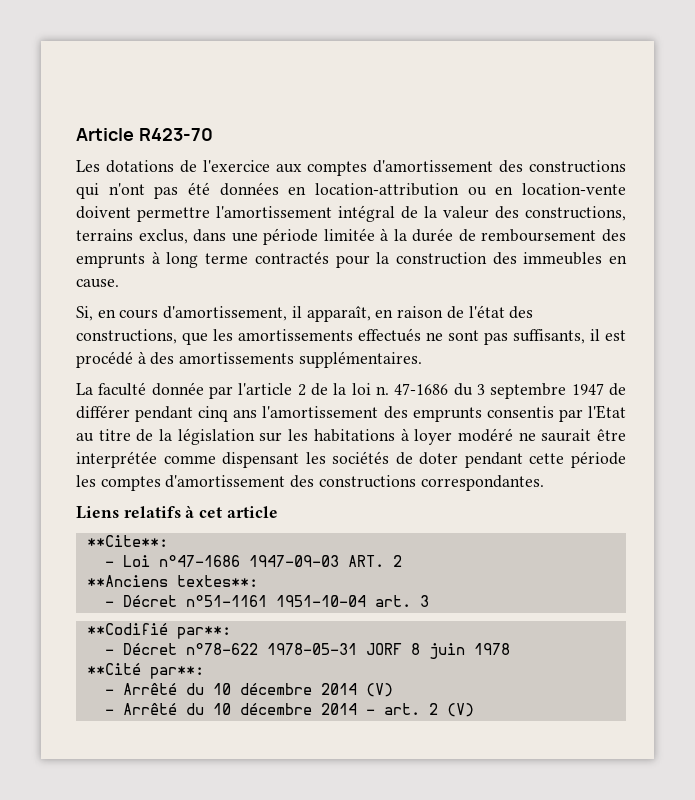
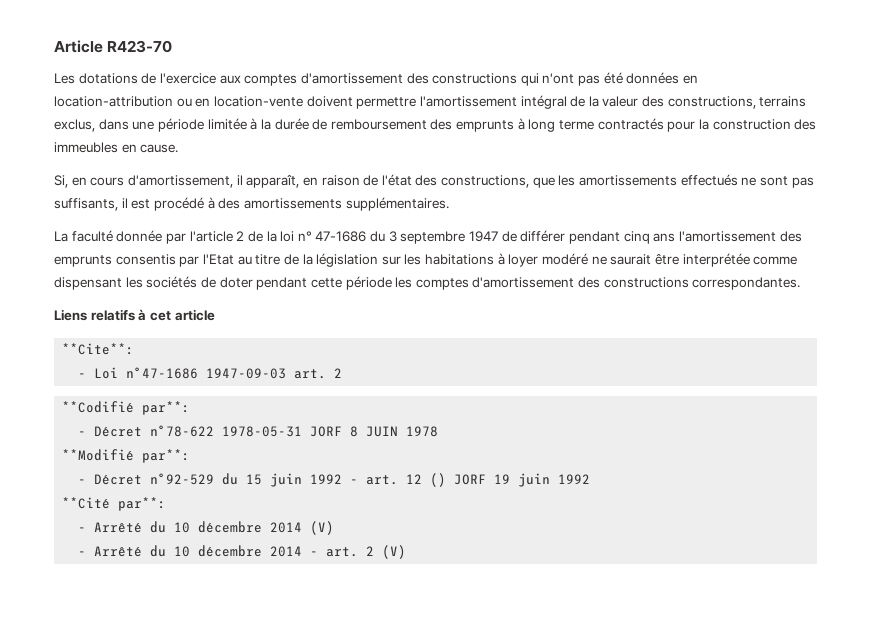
[376,386,389,395] n. -> [297,231,312,241] n°
[347,555,402,567] [86,575,258,587] [104,595,429,607] ART. 2 // **Anciens textes**: // - Décret n°51-1161 1951-10-04 art. 3 -> [294,368,343,379] art. 2
[428,643,510,659] juin 1978 -> [366,426,439,437] [62,449,191,463] [78,473,591,487] JUIN 1978 // **Modifié par**: // - Décret n°92-529 du 15 juin 1992 - art. 12 () JORF 19 juin 1992

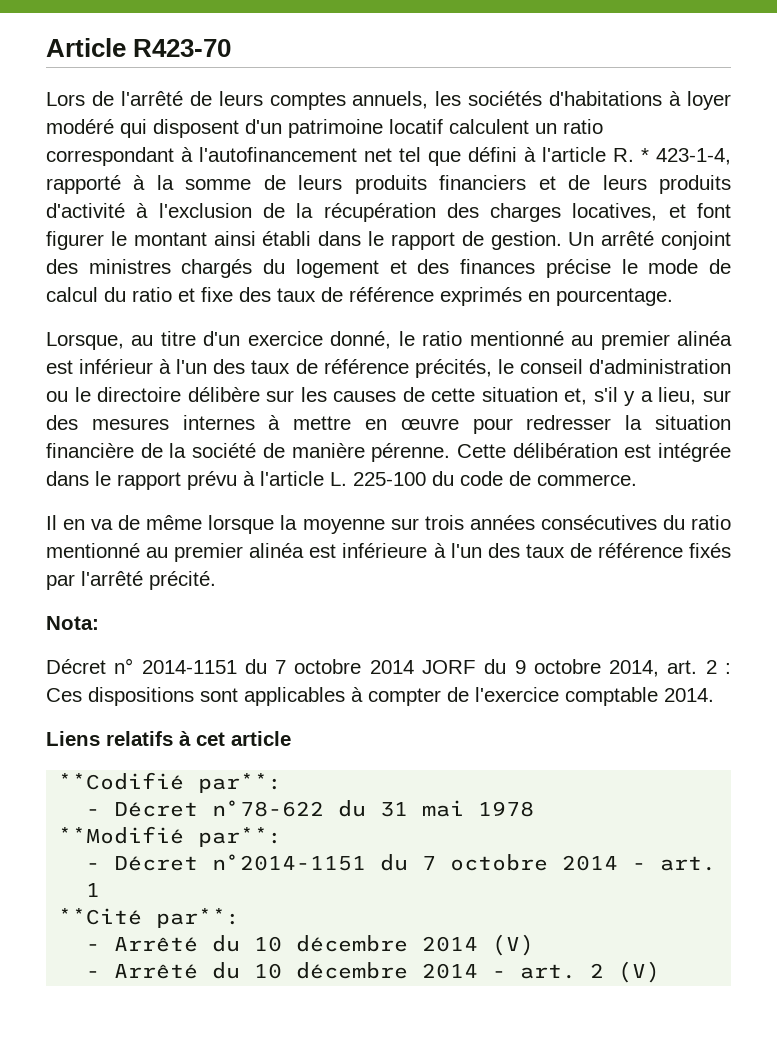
[54,72,699,86] [54,95,807,109] [54,118,817,132] [54,142,179,153] [54,174,814,188] [54,197,449,211] [54,230,802,244] [54,253,798,267] [54,276,801,290] Les dotations de l'exercice aux comptes d'amortissement des constructions qui n'ont pas été données en location-attribution ou en location-vente doivent permettre l'amortissement intégral de la valeur des constructions, terrains exclus, dans une période limitée à la durée de remboursement des emprunts à long terme contractés pour la construction des immeubles en cause. // Si, en cours d'amortissement, il apparaît, en raison de l'état des constructions, que les amortissements effectués ne sont pas suffisants, il est procédé à des amortissements supplémentaires. // La faculté donnée par l'article 2 de la loi n° 47-1686 du 3 septembre 1947 de différer pendant cinq ans l'amortissement des emprunts consentis par l'Etat au titre de la législation sur les habitations à loyer modéré ne saurait être interprétée comme dispensant les sociétés de doter pendant cette période les comptes d'amortissement des constructions correspondantes. -> [46,91,731,110] [46,119,603,138] [46,147,731,166] [46,175,731,194] [46,203,731,222] [46,231,732,250] [46,259,732,278] [46,287,673,306] [46,331,733,350] [46,359,731,378] [46,387,731,406] [46,415,731,434] [46,443,731,462] [46,471,637,490] [46,515,732,534] [46,543,731,562] [46,571,216,590] [46,616,99,630] [46,658,732,677] [46,687,714,706] Lors de l'arrêté de leurs comptes annuels, les sociétés d'habitations à loyer modéré qui disposent d'un patrimoine locatif calculent un ratio correspondant à l'autofinancement net tel que défini à l'article R. * 423-1-4, rapporté à la somme de leurs produits financiers et de leurs produits d'activité à l'exclusion de la récupération des charges locatives, et font figurer le montant ainsi établi dans le rapport de gestion. Un arrêté conjoint des ministres chargés du logement et des finances précise le mode de calcul du ratio et fixe des taux de référence exprimés en pourcentage. // Lorsque, au titre d'un exercice donné, le ratio mentionné au premier alinéa est inférieur à l'un des taux de référence précités, le conseil d'administration ou le directoire délibère sur les causes de cette situation et, s'il y a lieu, sur des mesures internes à mettre en œuvre pour redresser la situation financière de la société de manière pérenne. Cette délibération est intégrée dans le rapport prévu à l'article L. 225-100 du code de commerce. // Il en va de même lorsque la moyenne sur trois années consécutives du ratio mentionné au premier alinéa est inférieure à l'un des taux de référence fixés par l'arrêté précité. // Nota: // Décret n° 2014-1151 du 7 octobre 2014 JORF du 9 octobre 2014, art. 2 : Ces dispositions sont applicables à compter de l'exercice comptable 2014.
[62,343,135,355] [78,367,343,379] // **Cite**: // - Loi n°47-1686 1947-09-03 art. 2 -> (291, 738) none
[222,426,399,437] 1978-05-31 JORF 8 JUIN -> [338,800,465,817] du 31 mai
[150,473,591,487] n°92-529 du 15 juin 1992 - art. 12 () JORF 19 juin 1992 -> [212,854,717,871] [86,883,101,897] n°2014-1151 du 7 octobre 2014 - art. 1

